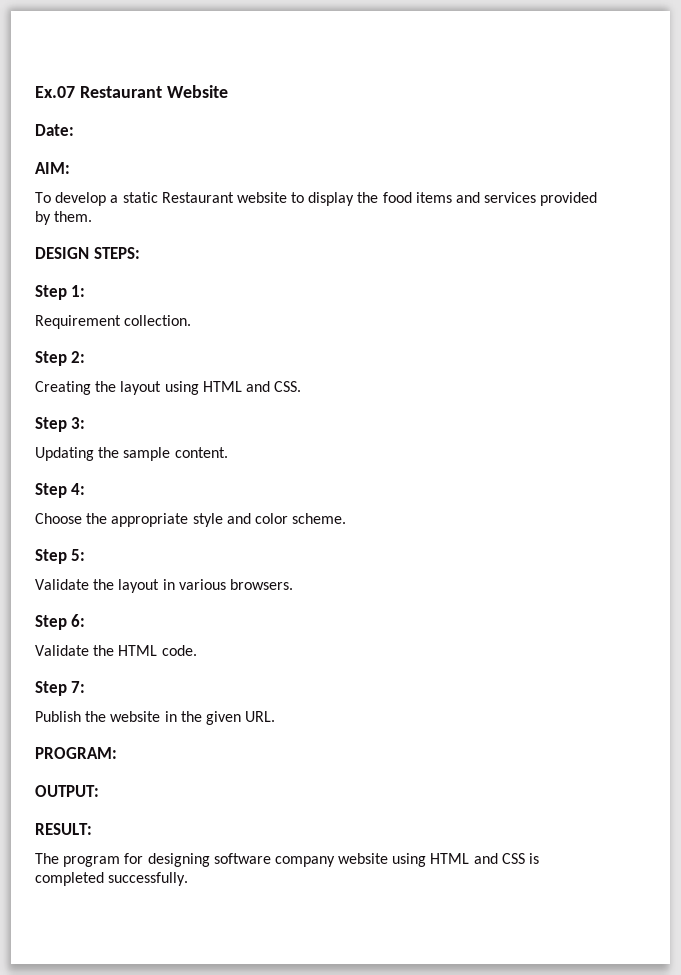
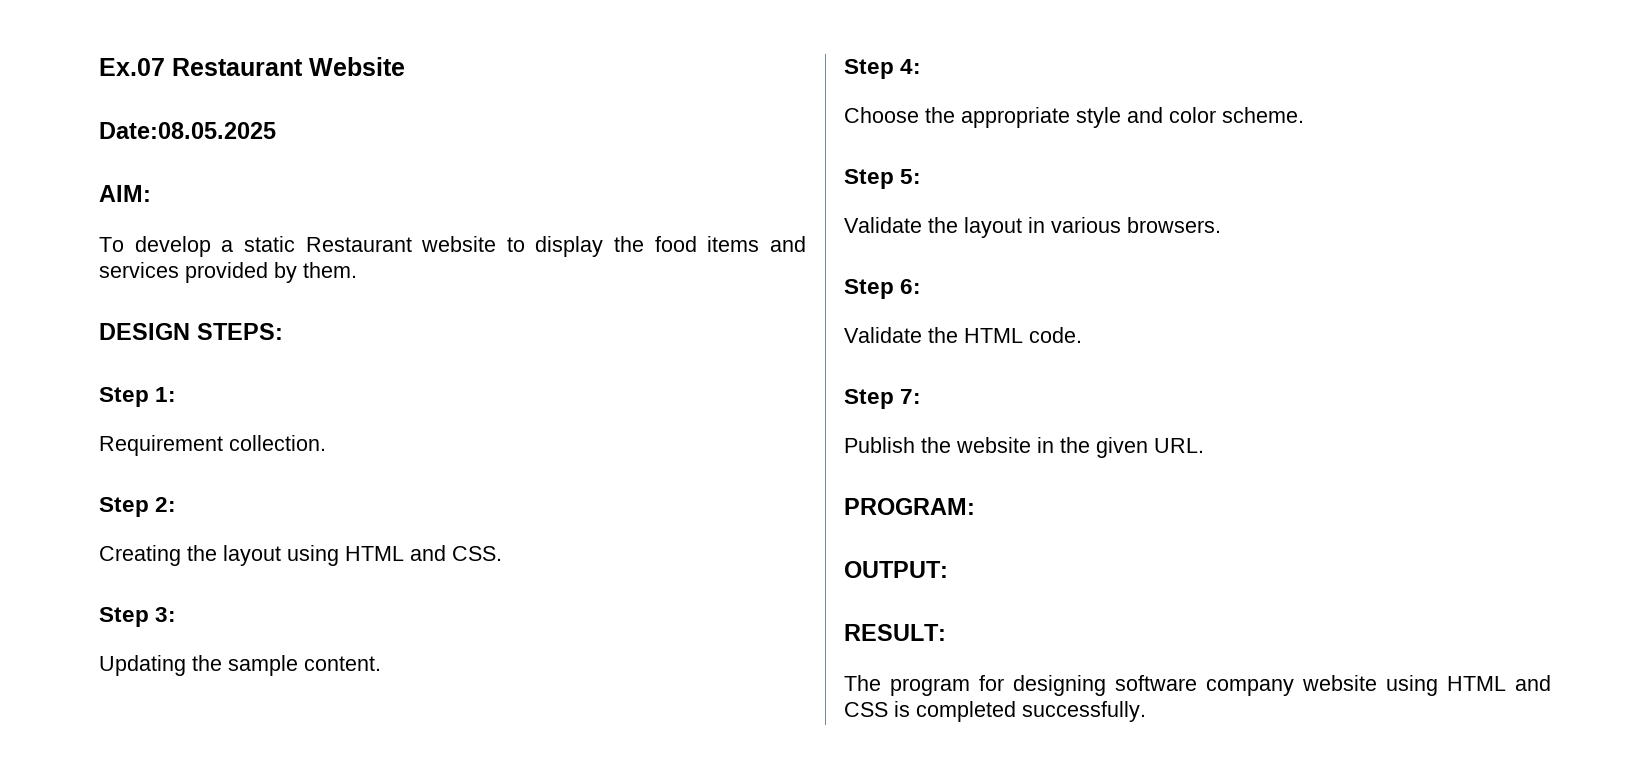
[35,124,74,136] Date: -> [99,122,276,139] Date:08.05.2025

